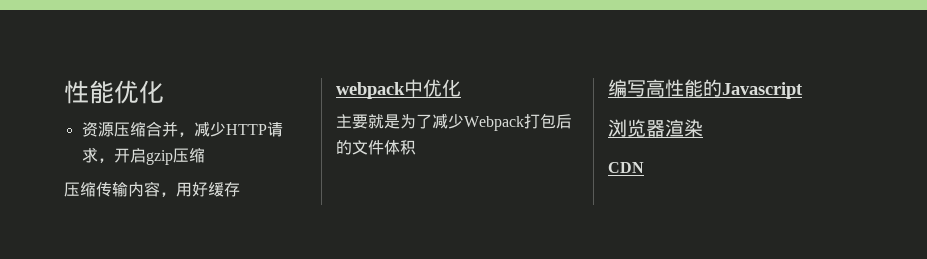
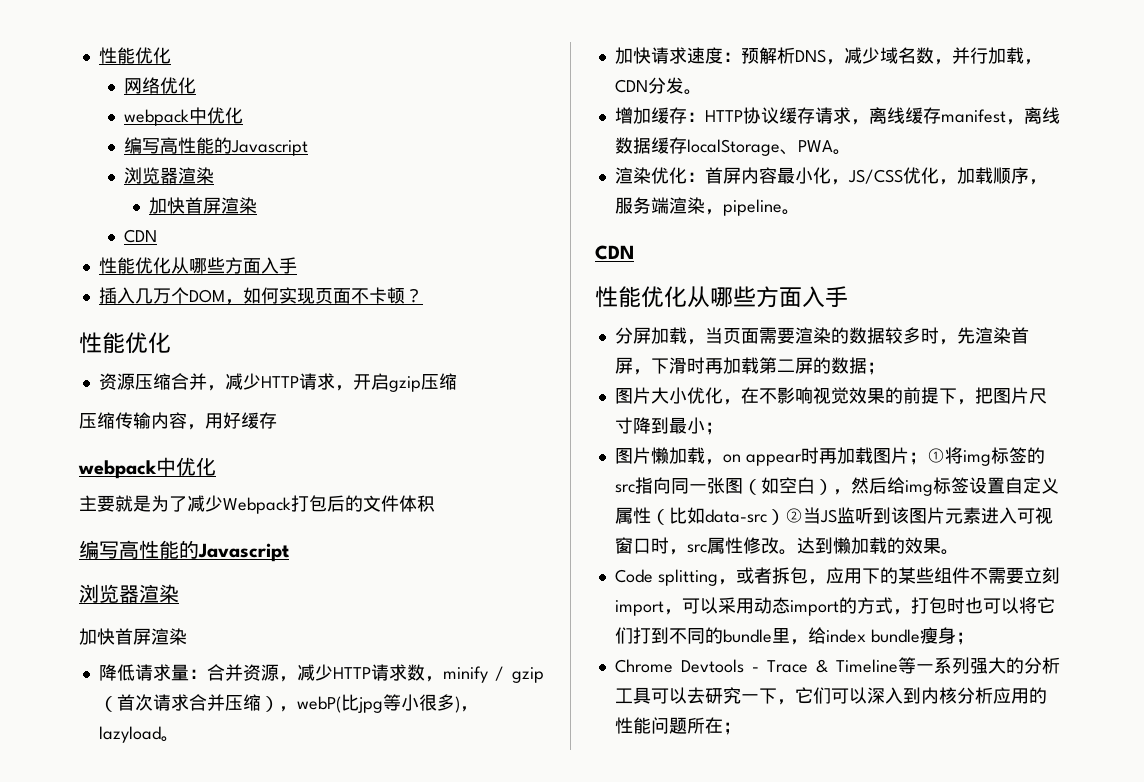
[64,80,164,104] 性能优化 -> [98,47,171,64] [124,77,197,94] [124,107,244,126] [124,137,309,156] [124,167,215,184] [149,197,258,214] [124,229,158,243] [98,257,297,274] [98,287,423,305] [79,332,171,354] 性能优化 // 网络优化 // webpack中优化 // 编写高性能的Javascript // 浏览器渲染 // 加快首屏渲染 // CDN // 性能优化从哪些方面入手 // 插入几万个DOM，如何实现页面不卡顿？ // 性能优化
[608,162,644,173] CDN -> [79,628,187,645] [98,664,544,683] [98,694,478,713] [98,726,179,743] [614,47,1042,65] [614,77,702,95] [614,107,1060,125] [614,137,851,156] [614,167,1047,185] [614,197,800,216] [595,245,634,260] [595,286,848,308] [614,327,1029,345] [614,357,885,375] [614,387,1047,405] [614,417,723,435] [614,447,1045,466] [614,477,1059,496] [614,507,1053,525] [614,537,959,555] [614,567,1060,586] [614,597,1055,616] [614,627,974,645] [614,657,1060,674] [614,687,1047,705] [614,717,741,735] 加快首屏渲染 // 降低请求量：合并资源，减少HTTP请求数，minify / gzip（首次请求合并压缩），webP(比jpg等小很多)，lazyload。 // 加快请求速度：预解析DNS，减少域名数，并行加载，CDN分发。 // 增加缓存：HTTP协议缓存请求，离线缓存manifest，离线数据缓存localStorage、PWA。 // 渲染优化：首屏内容最小化，JS/CSS优化，加载顺序，服务端渲染，pipeline。 // CDN // 性能优化从哪些方面入手 // 分屏加载，当页面需要渲染的数据较多时，先渲染首屏，下滑时再加载第二屏的数据； // 图片大小优化，在不影响视觉效果的前提下，把图片尺寸降到最小； // 图片懒加载，on appear时再加载图片；①将img标签的src指向同一张图（如空白），然后给img标签设置自定义属性（比如data-src）②当JS监听到该图片元素进入可视窗口时，src属性修改。达到懒加载的效果。 // Code splitting，或者拆包，应用下的某些组件不需要立刻import，可以采用动态import的方式，打包时也可以将它们打到不同的bundle里，给index bundle瘦身； // Chrome Devtools - Trace & Timeline等一系列强大的分析工具可以去研究一下，它们可以深入到内核分析应用的性能问题所在；

